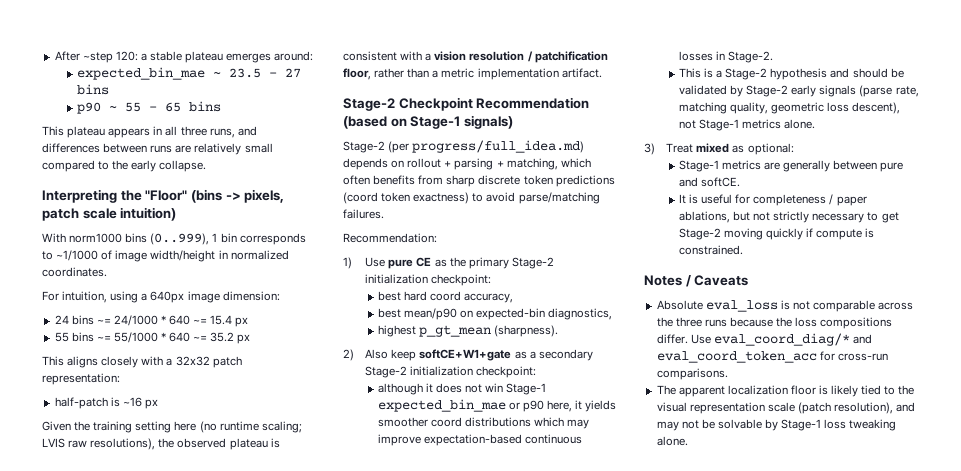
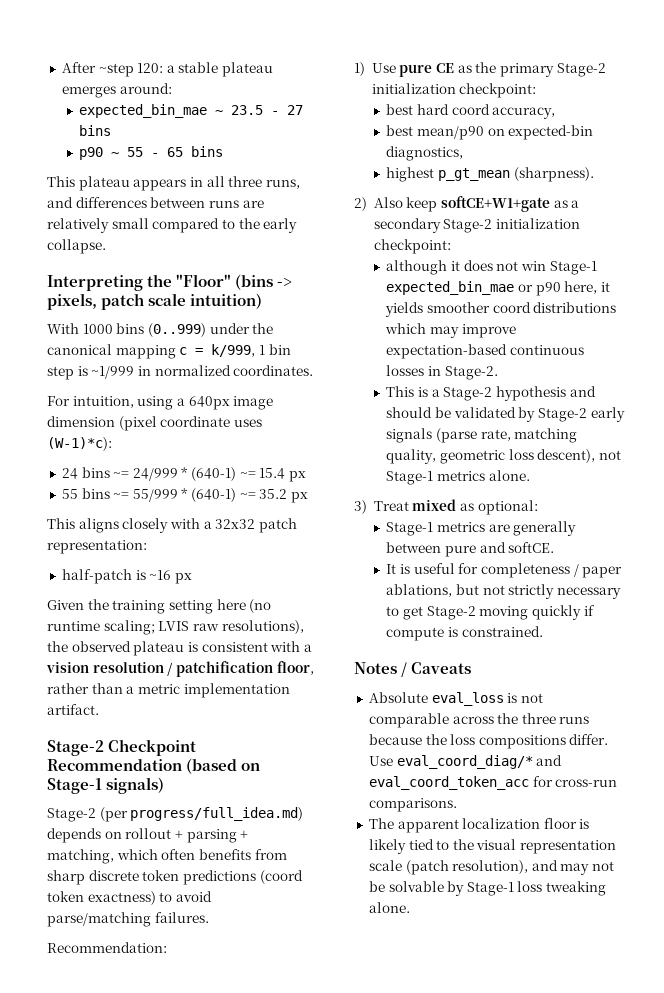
[69,233,306,245] [42,250,216,262] norm1000 bins (0..999), 1 bin corresponds to ~1/1000 of image width/height -> [82,323,274,337] [47,344,291,359] [47,366,135,380] 1000 bins (0..999) under the canonical mapping c = k/999, 1 bin step is ~1/999
[222,291,280,301] dimension: -> [47,416,262,431] [47,437,112,451] dimension (pixel coordinate uses (W-1)*c):
[113,315,191,326] 24/1000 * 640 -> [132,467,237,481] 24/999 * (640-1)
[113,332,191,343] 55/1000 * 640 -> [132,488,237,502] 55/999 * (640-1)

